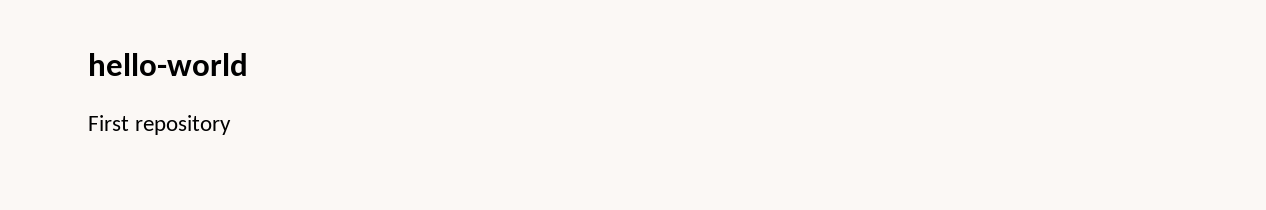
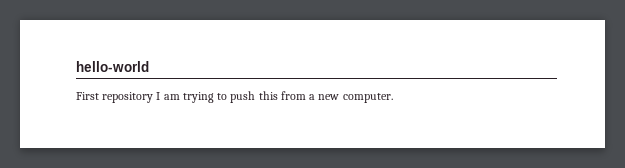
(232, 125) none -> [156,91,393,103] I am trying to push this from a new computer.

